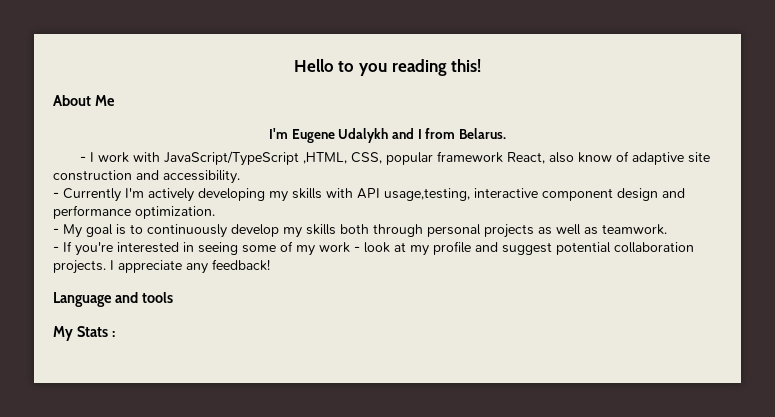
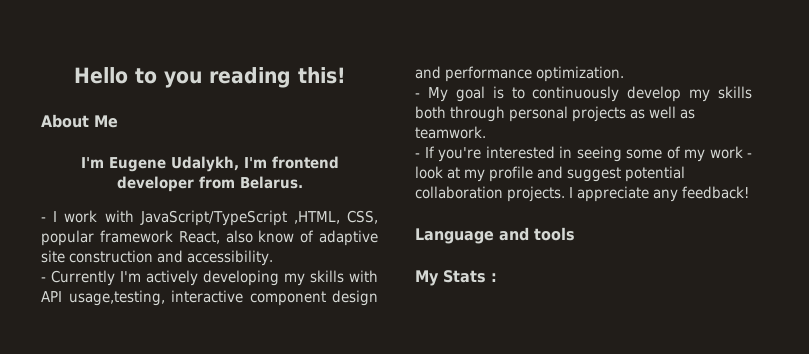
[338,128,422,143] Udalykh and I -> [170,156,339,172] [116,176,194,192] Udalykh, I'm frontend developer

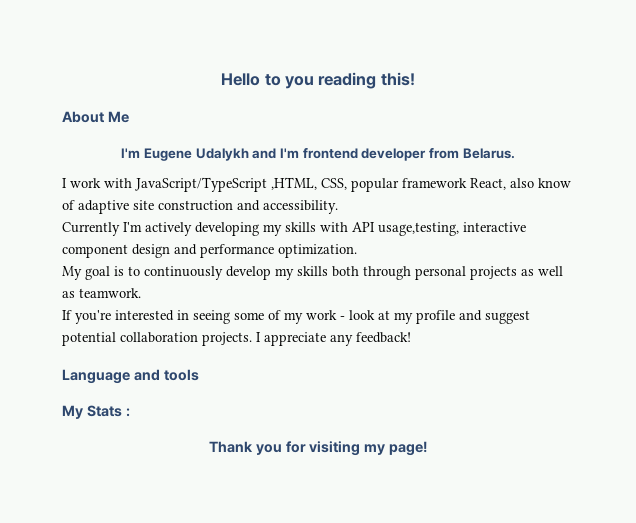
[170,156,239,172] Udalykh, -> [195,148,277,161] Udalykh and
[41,217,46,222] - -> (515, 153) none
[41,277,46,282] - -> (338, 207) none
[415,93,420,98] - -> (357, 251) none
[415,153,420,158] - -> (141, 293) none
(497, 277) none -> [208,441,428,456] // Thank you for visiting my page!

